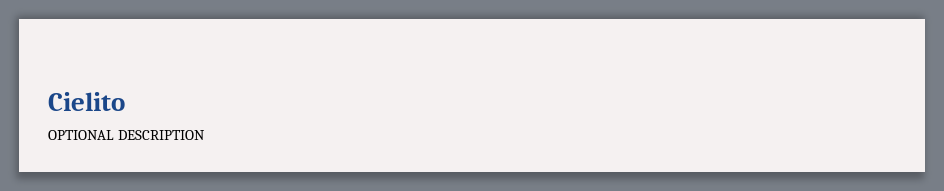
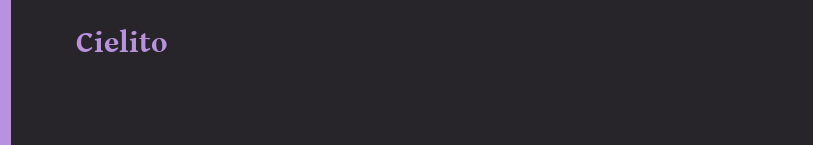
[48,130,205,140] // OPTIONAL DESCRIPTION -> (168, 40) none

